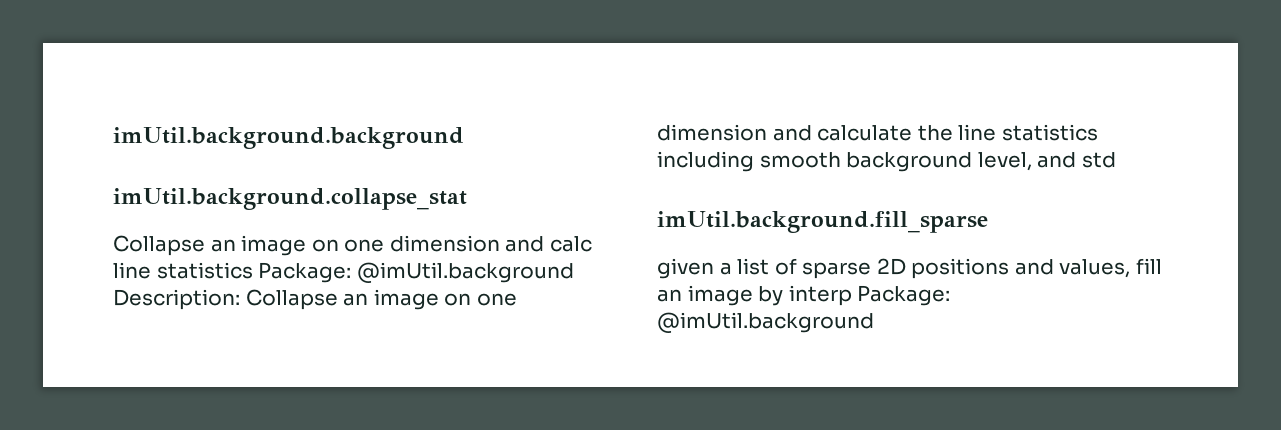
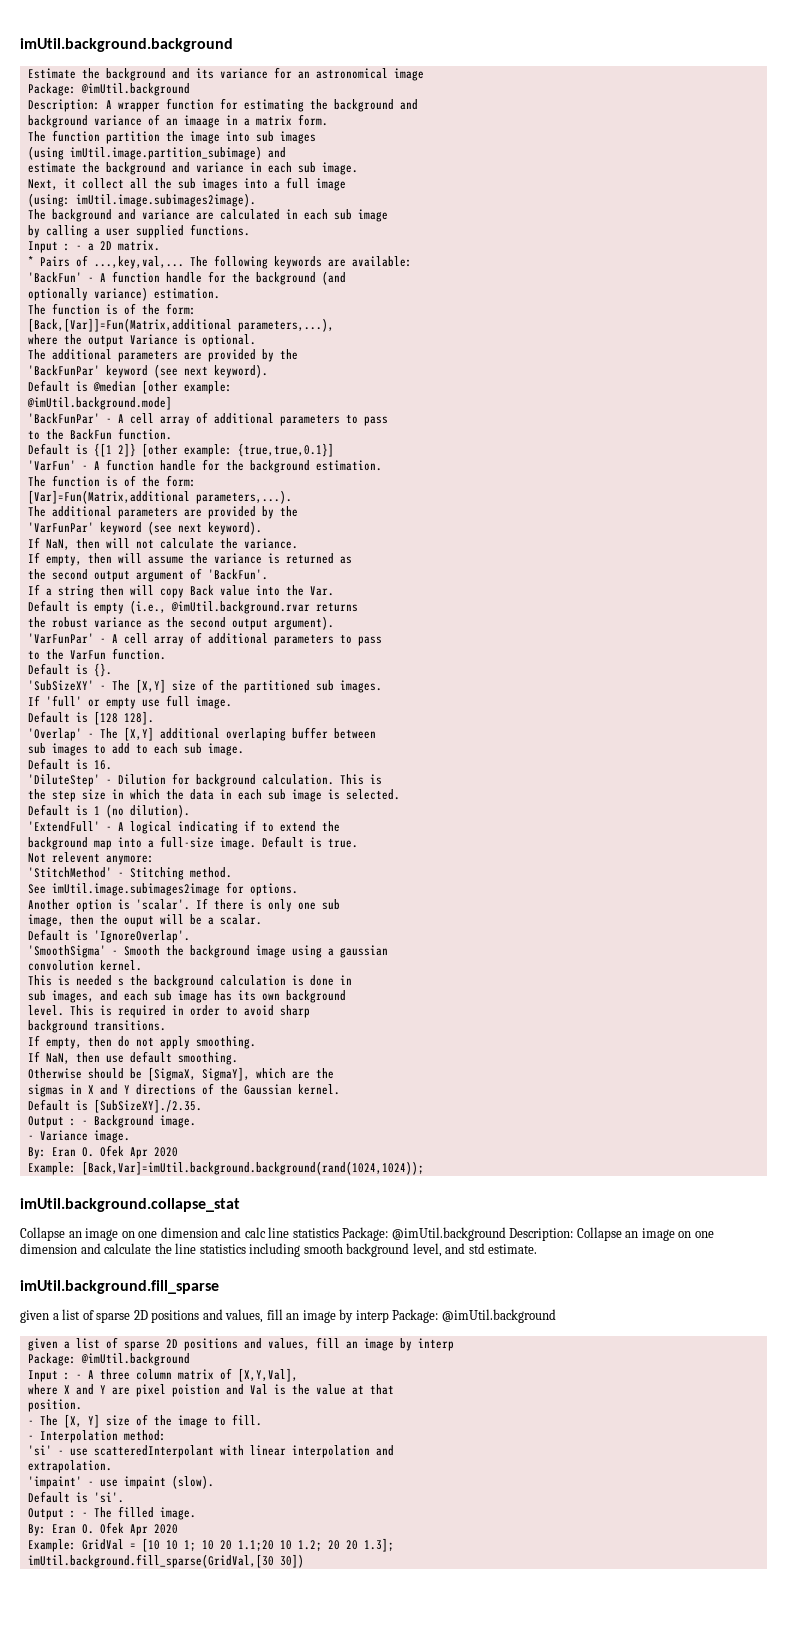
(464, 138) none -> [27,67,424,81] [27,83,190,96] [27,98,418,112] [27,114,328,128] [27,130,316,144] [27,146,286,160] [27,162,358,175] [27,177,346,191] [27,193,256,207] [27,209,388,222] [27,224,250,238] [27,240,160,253] [27,255,412,269] [27,271,346,285] [27,287,220,301] [27,303,196,315] [27,318,334,332] [27,334,256,347] [27,349,298,362] [27,364,268,378] [27,380,232,394] [26,396,172,410] [27,412,388,426] [27,428,172,440] [27,443,334,457] [27,459,382,473] [27,475,196,487] [27,490,292,504] [27,506,298,519] [27,521,262,535] [27,537,298,550] [27,552,352,566] [27,568,268,582] [27,584,334,598] [27,600,358,614] [27,616,334,630] [27,632,382,646] [27,648,166,660] [27,663,112,677] [27,679,382,693] [27,695,232,709] [27,711,154,725] [27,727,376,741] [27,743,244,756] [27,758,112,770] [27,773,382,787] [27,789,400,802] [27,804,190,818] [27,820,340,834] [27,836,358,850] [27,852,154,865] [27,867,232,880] [27,882,298,896] [27,898,340,912] [27,914,262,927] [27,929,190,943] [27,945,388,958] [27,960,142,971] [27,975,352,988] [27,990,346,1003] [27,1005,310,1018] [27,1020,166,1033] [27,1035,256,1049] [27,1051,238,1065] [27,1067,334,1081] [27,1083,340,1097] [27,1099,202,1113] [27,1115,196,1128] [27,1130,130,1143] [27,1145,178,1159] [27,1161,424,1175] // Estimate the background and its variance for an astronomical image // Package: @imUtil.background // Description: A wrapper function for estimating the background and // background variance of an imaage in a matrix form. // The function partition the image into sub images // (using imUtil.image.partition_subimage) and // estimate the background and variance in each sub image. // Next, it collect all the sub images into a full image // (using: imUtil.image.subimages2image). // The background and variance are calculated in each sub image // by calling a user supplied functions. // Input : - a 2D matrix. // * Pairs of ...,key,val,... The following keywords are available: // 'BackFun' - A function handle for the background (and // optionally variance) estimation. // The function is of the form: // [Back,[Var]]=Fun(Matrix,additional parameters,...), // where the output Variance is optional. // The additional parameters are provided by the // 'BackFunPar' keyword (see next keyword). // Default is @median [other example: // @imUtil.background.mode] // 'BackFunPar' - A cell array of additional parameters to pass // to the BackFun function. // Default is {[1 2]} [other example: {true,true,0.1}] // 'VarFun' - A function handle for the background estimation. // The function is of the form: // [Var]=Fun(Matrix,additional parameters,...). // The additional parameters are provided by the // 'VarFunPar' keyword (see next keyword). // If NaN, then will not calculate the variance. // If empty, then will assume the variance is returned as // the second output argument of 'BackFun'. // If a string then will copy Back value into the Var. // Default is empty (i.e., @imUtil.background.rvar returns // the robust variance as the second output argument). // 'VarFunPar' - A cell array of additional parameters to pass // to the VarFun function. // Default is {}. // 'SubSizeXY' - The [X,Y] size of the partitioned sub images. // If 'full' or empty use full image. // Default is [128 128]. // 'Overlap' - The [X,Y] additional overlaping buffer between // sub images to add to each sub image. // Default is 16. // 'DiluteStep' - Dilution for background calculation. This is // the step size in which the data in each sub image is selected. // Default is 1 (no dilution). // 'ExtendFull' - A logical indicating if to extend the // background map into a full-size image. Default is true. // Not relevent anymore: // 'StitchMethod' - Stitching method. // See imUtil.image.subimages2image for options. // Another option is 'scalar'. If there is only one sub // image, then the ouput will be a scalar. // Default is 'IgnoreOverlap'. // 'SmoothSigma' - Smooth the background image using a gaussian // convolution kernel. // This is needed s the background calculation is done in // sub images, and each sub image has its own background // level. This is required in order to avoid sharp // background transitions. // If empty, then do not apply smoothing. // If NaN, then use default smoothing. // Otherwise should be [SigmaX, SigmaY], which are the // sigmas in X and Y directions of the Gaussian kernel. // Default is [SubSizeXY]./2.35. // Output : - Background image. // - Variance image. // By: Eran O. Ofek Apr 2020 // Example: [Back,Var]=imUtil.background.background(rand(1024,1024));
(1116, 160) none -> [488,1244,538,1254] estimate.
(874, 322) none -> [27,1337,454,1351] [27,1353,190,1366] [27,1368,298,1382] [27,1384,394,1397] [27,1399,82,1412] [27,1414,262,1428] [27,1430,166,1443] [27,1445,394,1458] [27,1460,112,1473] [27,1475,214,1489] [27,1491,124,1503] [27,1506,196,1520] [27,1522,178,1536] [27,1538,394,1552] [27,1554,304,1568] // given a list of sparse 2D positions and values, fill an image by interp // Package: @imUtil.background // Input : - A three column matrix of [X,Y,Val], // where X and Y are pixel poistion and Val is the value at that // position. // - The [X, Y] size of the image to fill. // - Interpolation method: // 'si' - use scatteredInterpolant with linear interpolation and // extrapolation. // 'impaint' - use impaint (slow). // Default is 'si'. // Output : - The filled image. // By: Eran O. Ofek Apr 2020 // Example: GridVal = [10 10 1; 10 20 1.1;20 10 1.2; 20 20 1.3]; // imUtil.background.fill_sparse(GridVal,[30 30])

